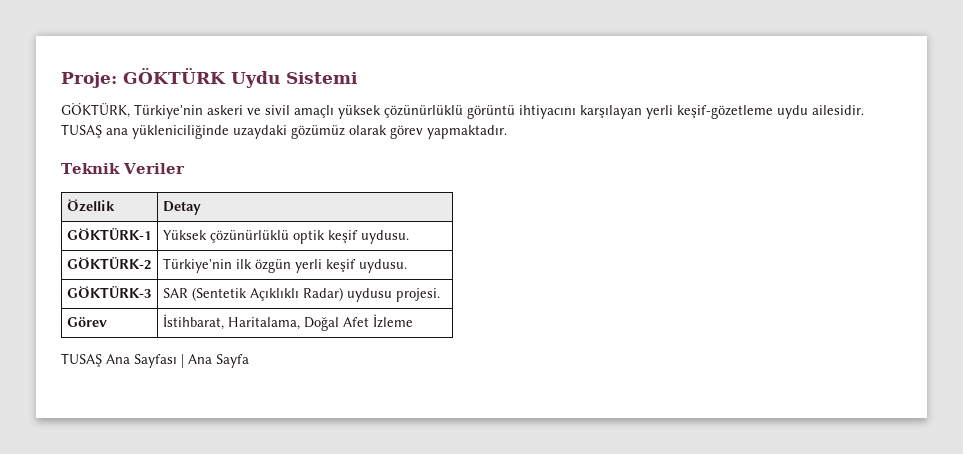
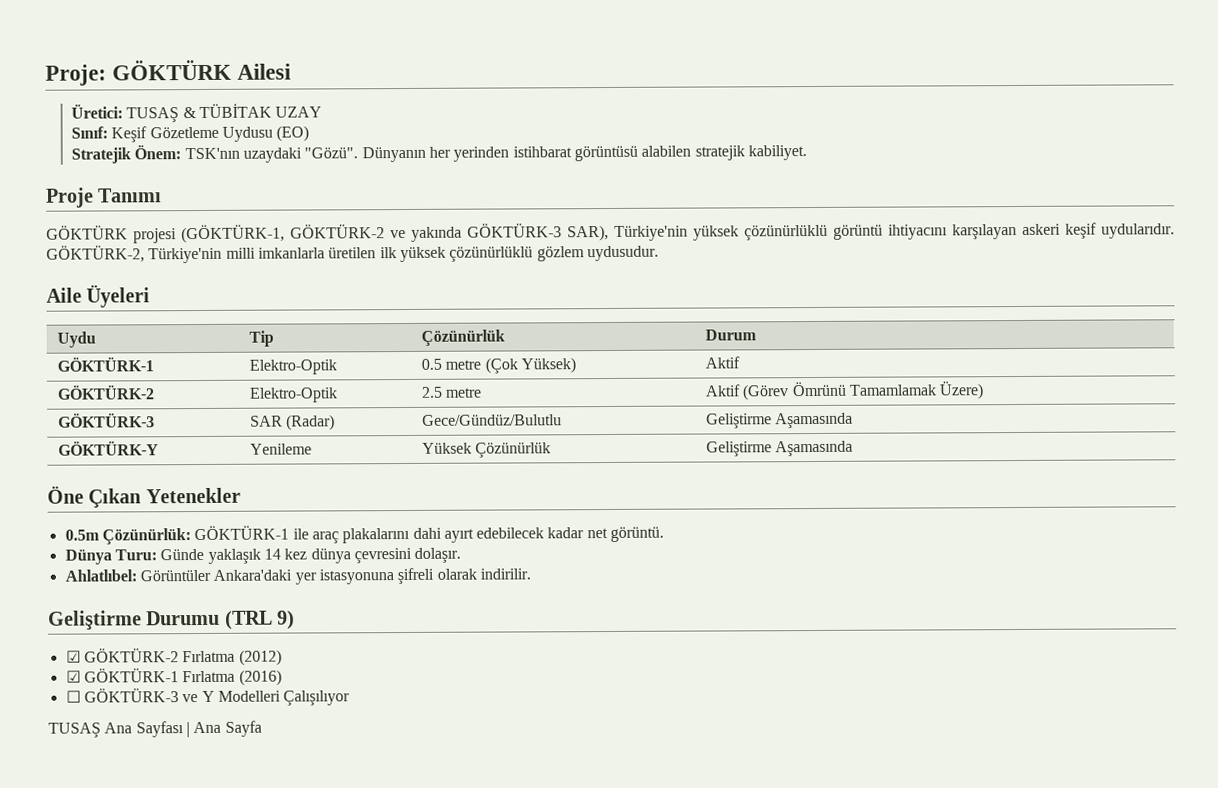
[231,71,358,88] [61,103,334,119] Uydu Sistemi // GÖKTÜRK, Türkiye'nin askeri ve sivil amaçlı -> [237,63,292,80] [70,103,323,123] [70,125,310,143] [70,145,807,164] [45,187,163,208] [46,223,688,244] Ailesi // Üretici: TUSAŞ & TÜBİTAK UZAY // Sınıf: Keşif Gözetleme Uydusu (EO) // Stratejik Önem: TSK'nın uzaydaki "Gözü". Dünyanın her yerinden istihbarat görüntüsü alabilen stratejik kabiliyet. // Proje Tanımı // GÖKTÜRK projesi (GÖKTÜRK-1, GÖKTÜRK-2 ve yakında GÖKTÜRK-3 SAR), Türkiye'nin
[646,105,864,119] [61,124,507,139] [61,163,185,174] [66,199,115,212] [162,201,201,215] [66,228,151,240] [162,230,409,244] [66,257,151,270] [162,258,407,273] [66,286,151,298] [162,287,440,302] [66,317,107,327] [162,314,413,331] yerli keşif-gözetleme uydu ailesidir. TUSAŞ ana yükleniciliğinde uzaydaki gözümüz olarak görev yapmaktadır. // Teknik Veriler // Özellik | Detay // GÖKTÜRK-1 | Yüksek çözünürlüklü optik keşif uydusu. // GÖKTÜRK-2 | Türkiye'nin ilk özgün yerli keşif uydusu. // GÖKTÜRK-3 | SAR (Sentetik Açıklıklı Radar) uydusu projesi. // Görev | İstihbarat, Haritalama, Doğal Afet İzleme -> [1022,222,1175,239] [46,245,659,264] [46,284,151,308] [56,331,96,348] [248,330,274,347] [420,329,505,346] [704,329,757,341] [56,357,154,372] [248,359,337,375] [420,357,576,374] [704,356,740,369] [56,385,155,400] [248,387,338,403] [420,386,483,398] [704,381,985,401] [57,413,155,428] [249,414,336,431] [421,414,562,426] [705,412,854,429] [57,441,159,456] [249,443,312,455] [421,442,552,458] [705,440,854,457] [47,485,241,509] [64,525,665,545] [64,547,462,565] [64,567,531,585] [48,610,296,631] [65,648,282,666] [65,668,282,686] [65,688,351,706] askeri keşif uydularıdır. GÖKTÜRK-2, Türkiye'nin milli imkanlarla üretilen ilk yüksek çözünürlüklü gözlem uydusudur. // Aile Üyeleri // Uydu | Tip | Çözünürlük | Durum // GÖKTÜRK-1 | Elektro-Optik | 0.5 metre (Çok Yüksek) | Aktif // GÖKTÜRK-2 | Elektro-Optik | 2.5 metre | Aktif (Görev Ömrünü Tamamlamak Üzere) // GÖKTÜRK-3 | SAR (Radar) | Gece/Gündüz/Bulutlu | Geliştirme Aşamasında // GÖKTÜRK-Y | Yenileme | Yüksek Çözünürlük | Geliştirme Aşamasında // Öne Çıkan Yetenekler // 0.5m Çözünürlük: GÖKTÜRK-1 ile araç plakalarını dahi ayırt edebilecek kadar net görüntü. // Dünya Turu: Günde yaklaşık 14 kez dünya çevresini dolaşır. // Ahlatlıbel: Görüntüler Ankara'daki yer istasyonuna şifreli olarak indirilir. // Geliştirme Durumu (TRL 9) // ☑ GÖKTÜRK-2 Fırlatma (2012) // ☑ GÖKTÜRK-1 Fırlatma (2016) // ☐ GÖKTÜRK-3 ve Y Modelleri Çalışılıyor

